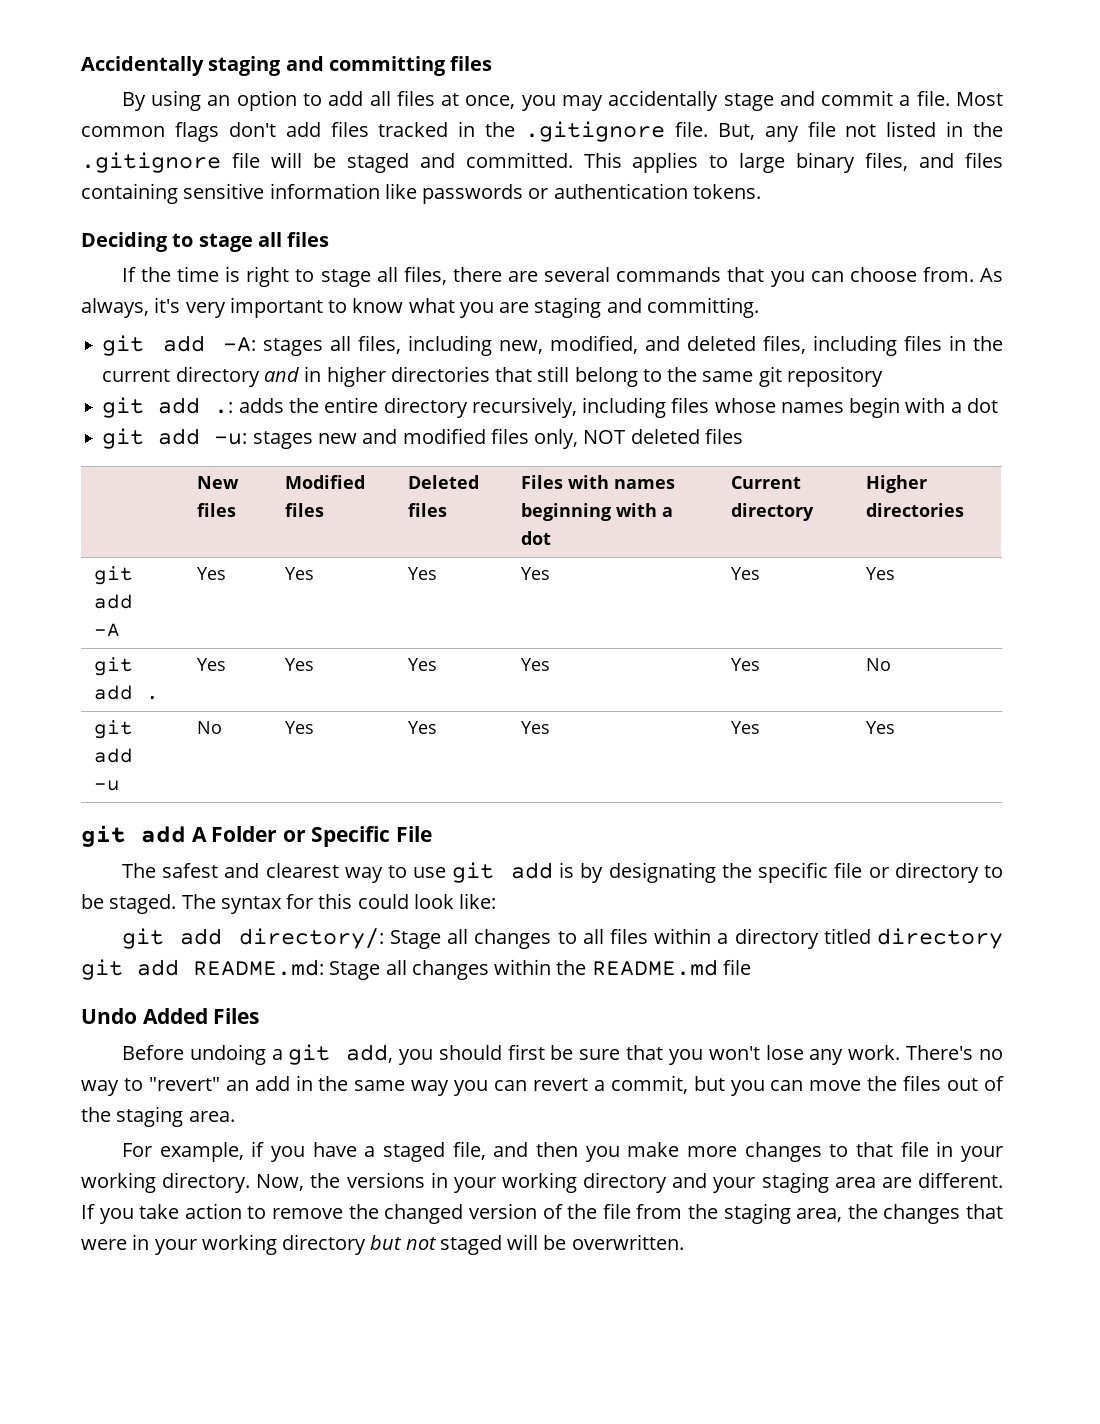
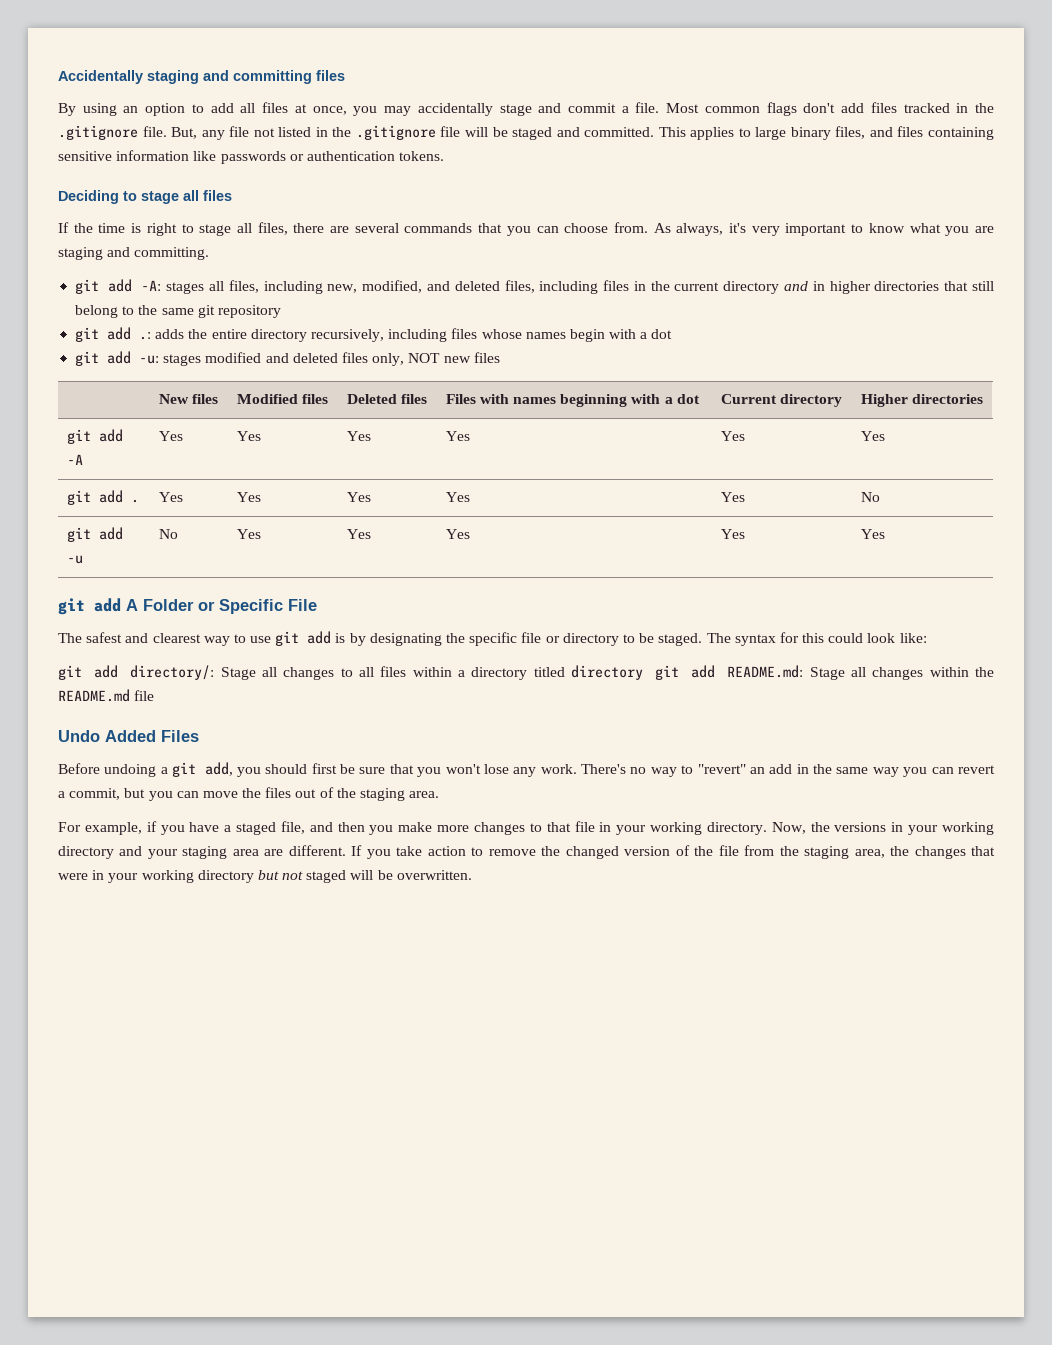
[317,428,486,444] new and modified -> [205,352,338,363] modified and deleted
[630,429,700,444] deleted -> [443,356,471,363] new

